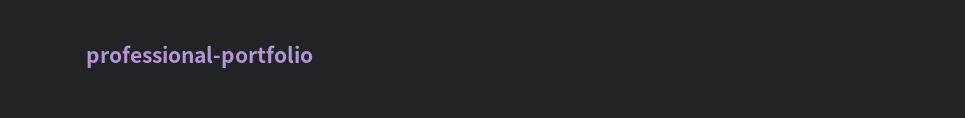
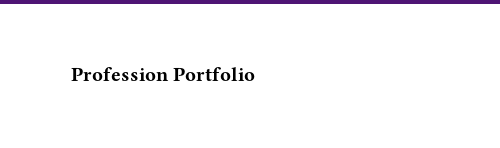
[86,45,313,68] professional-portfolio -> [71,67,256,81] Profession Portfolio

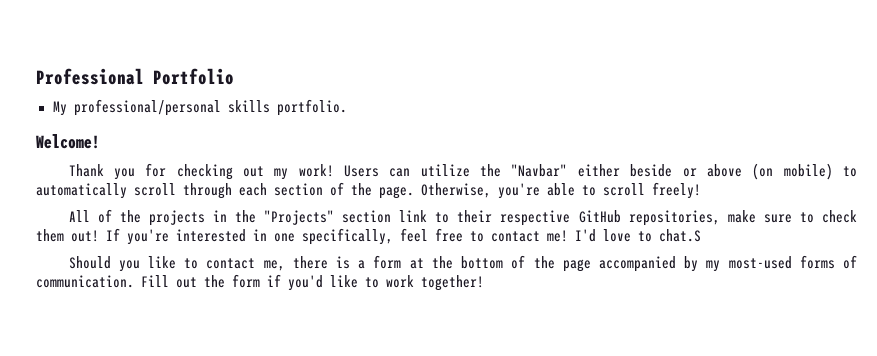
[71,67,169,81] Profession -> [36,68,144,85] Professional
(256, 74) none -> [52,99,347,116] [36,134,100,149] [68,163,858,180] [36,182,701,199] [68,209,857,226] [36,228,701,245] [68,255,857,272] [36,274,484,291] // My professional/personal skills portfolio. // Welcome! // Thank you for checking out my work! Users can utilize the "Navbar" either beside or above (on mobile) to automatically scroll through each section of the page. Otherwise, you're able to scroll freely! // All of the projects in the "Projects" section link to their respective GitHub repositories, make sure to check them out! If you're interested in one specifically, feel free to contact me! I'd love to chat.S // Should you like to contact me, there is a form at the bottom of the page accompanied by my most-used forms of communication. Fill out the form if you'd like to work together!

